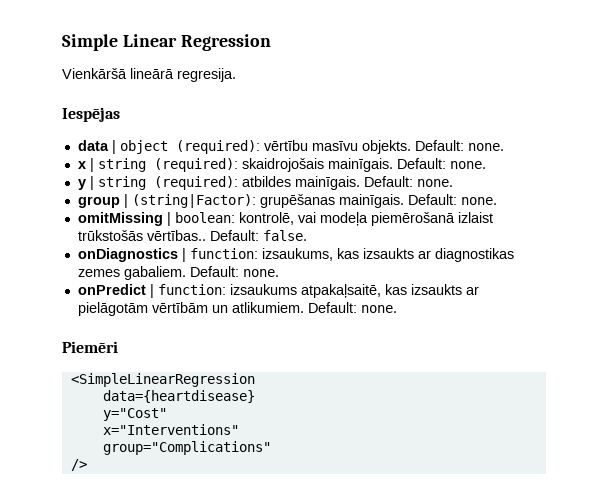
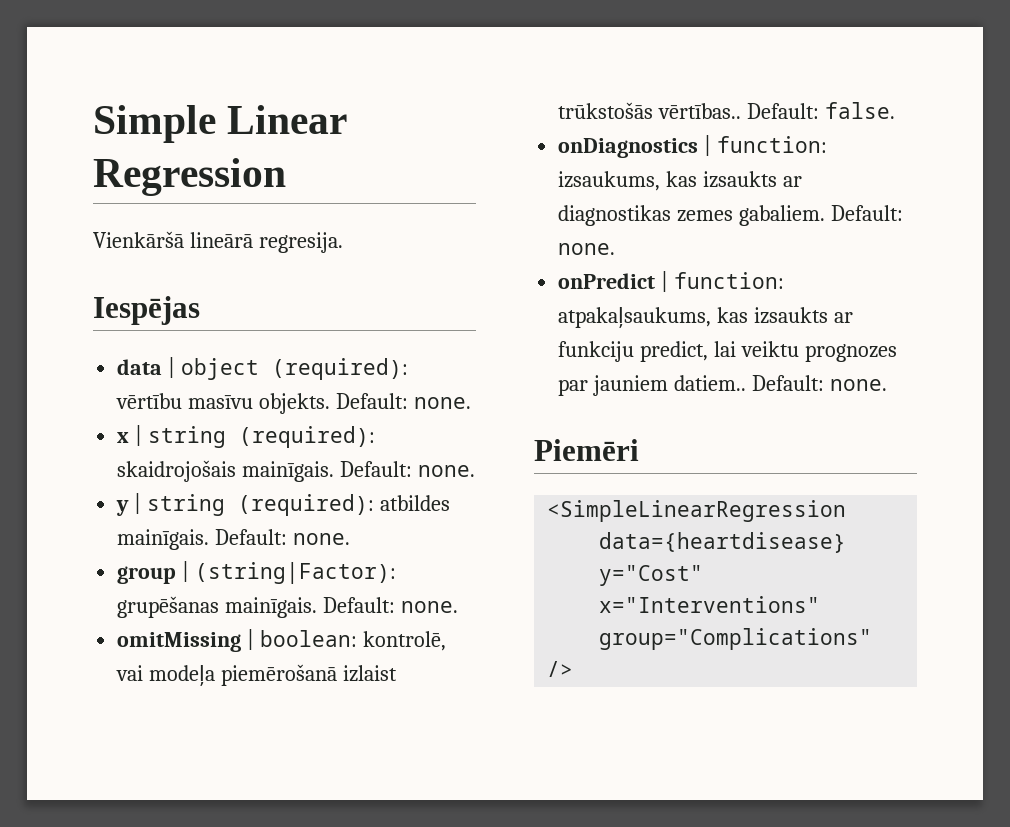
[229,284,479,298] [77,302,304,316] izsaukums atpakaļsaitē, kas izsaukts ar pielāgotām vērtībām un atlikumiem. -> [558,307,854,328] [558,341,897,362] [558,375,747,396] atpakaļsaukums, kas izsaukts ar funkciju predict, lai veiktu prognozes par jauniem datiem..

